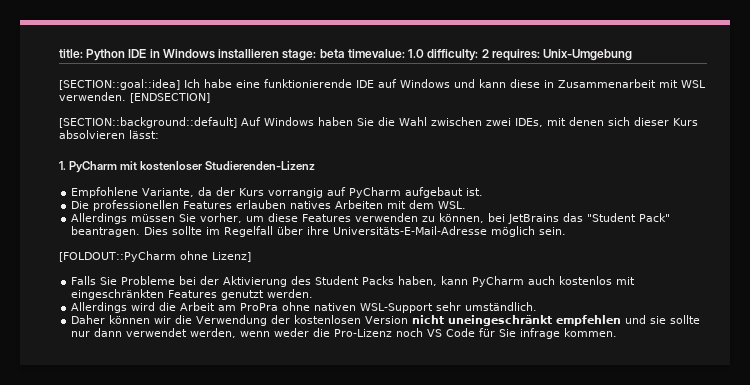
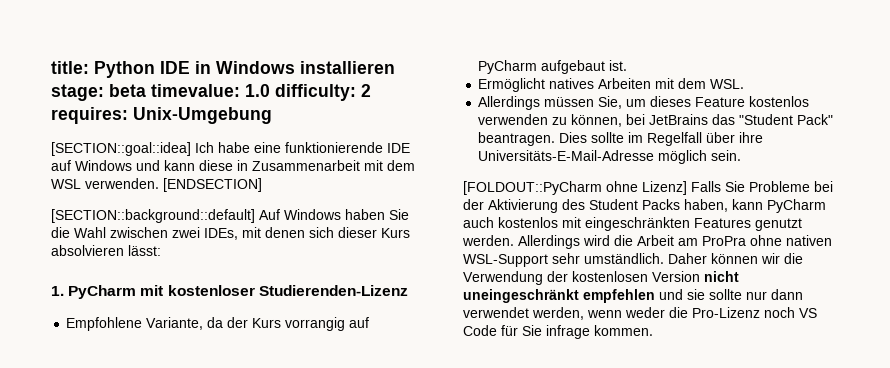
(678, 84) none -> [387,160,415,171] dem
[71,200,287,211] Die professionellen Features erlauben -> [478,78,546,92] Ermöglicht
[179,213,352,223] Sie vorher, um diese Features -> [598,96,810,109] Sie, um dieses Feature kostenlos
(251, 257) // -> (687, 188) none
(314, 293) // -> (514, 240) none
(538, 306) // -> (664, 258) none

